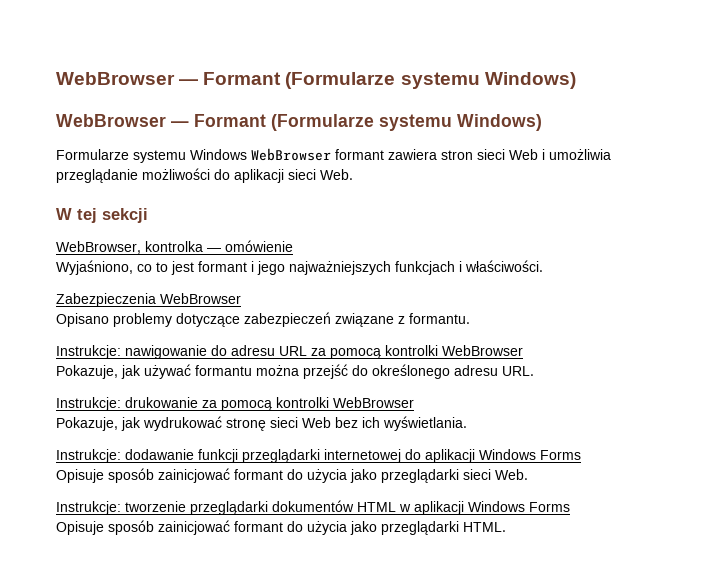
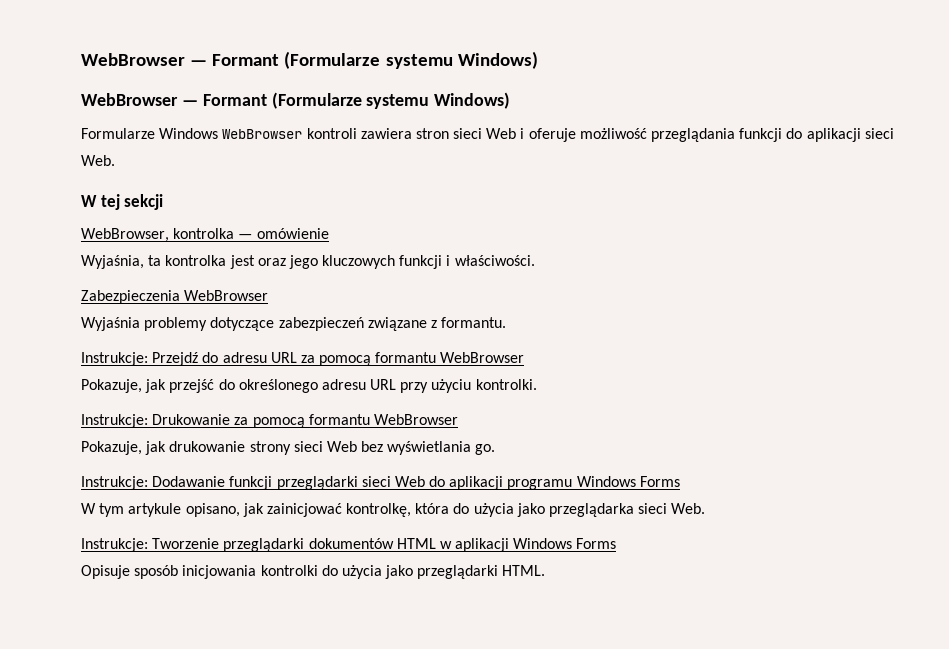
[133,150,186,163] systemu -> (155, 133) none
[335,149,384,160] formant -> [306,128,357,139] kontroli
[549,149,611,160] [56,168,210,183] umożliwia przeglądanie możliwości -> [528,128,783,142] oferuje możliwość przeglądania funkcji
[56,260,455,275] Wyjaśniono, co to jest formant i jego najważniejszych funkcjach -> [81,255,443,269] Wyjaśnia, ta kontrolka jest oraz jego kluczowych funkcji
[56,313,109,327] Opisano -> [81,317,140,331] Wyjaśnia
[125,345,207,359] nawigowanie -> [152,352,199,366] Przejdź
[385,345,523,356] [56,364,299,379] kontrolki WebBrowser // Pokazuje, jak używać formantu można -> [375,352,525,363] [81,379,167,393] formantu WebBrowser // Pokazuje, jak
[502,366,534,376] [56,397,414,411] [56,416,266,431] URL. // Instrukcje: drukowanie za pomocą kontrolki WebBrowser // Pokazuje, jak wydrukować stronę -> [370,379,537,393] [81,414,458,428] [81,441,291,455] URL przy użyciu kontrolki. // Instrukcje: Drukowanie za pomocą formantu WebBrowser // Pokazuje, jak drukowanie strony
[362,416,467,431] [56,449,194,463] ich wyświetlania. // Instrukcje: dodawanie -> [387,441,496,455] [81,476,226,490] wyświetlania go. // Instrukcje: Dodawanie
[324,449,581,463] [56,468,459,483] internetowej do aplikacji Windows Forms // Opisuje sposób zainicjować formant do użycia jako przeglądarki -> [361,476,680,490] [81,503,635,517] sieci Web do aplikacji programu Windows Forms // W tym artykule opisano, jak zainicjować kontrolkę, która do użycia jako przeglądarka
[125,501,186,512] tworzenie -> [152,538,220,549] Tworzenie
[158,520,283,535] zainicjować formant -> [182,565,318,579] inicjowania kontrolki

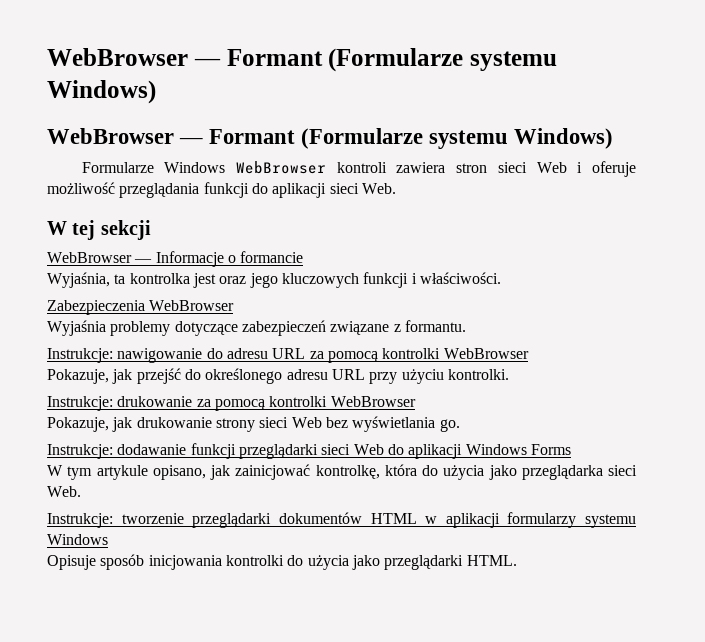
[81,228,329,242] WebBrowser, kontrolka — omówienie -> [47,251,304,267] WebBrowser — Informacje o formancie
[152,352,199,366] Przejdź -> [117,348,203,363] nawigowanie
[375,352,437,363] formantu -> [382,348,441,359] kontrolki
[152,414,370,428] Drukowanie za pomocą formantu -> [117,396,328,411] drukowanie za pomocą kontrolki
[152,476,226,487] Dodawanie -> [117,444,187,455] dodawanie
[507,479,573,490] programu -> (463, 451) none
[152,538,220,549] Tworzenie -> [121,513,184,524] tworzenie
[513,538,617,549] Windows Forms -> [507,512,636,528] [47,534,108,545] formularzy systemu Windows

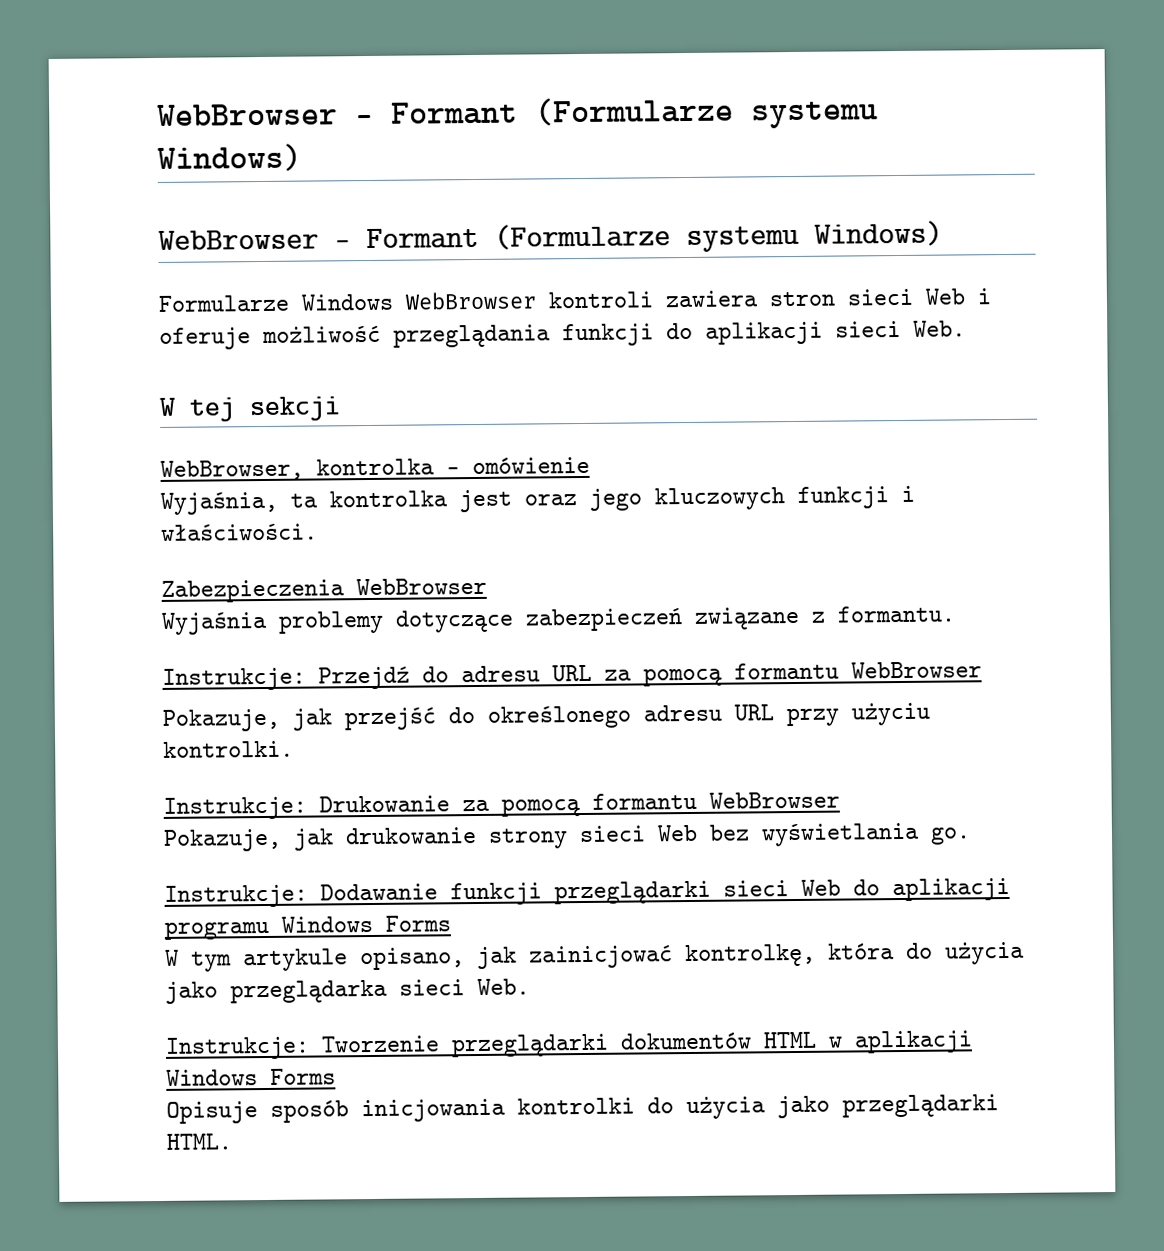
[47,251,304,267] WebBrowser — Informacje o formancie -> [160,456,590,481] WebBrowser, kontrolka — omówienie
[117,348,203,363] nawigowanie -> [318,666,410,690] Przejdź
[382,348,441,359] kontrolki -> [734,662,839,680] formantu
[117,396,328,411] drukowanie za pomocą kontrolki -> [319,792,697,817] Drukowanie za pomocą formantu
[117,444,187,455] dodawanie -> [320,883,438,901] Dodawanie
(463, 451) none -> [164,920,269,940] programu
[121,513,184,524] tworzenie -> [321,1035,440,1053] Tworzenie
[507,512,636,528] [47,534,108,545] formularzy systemu Windows -> [166,1068,336,1086] Windows Forms

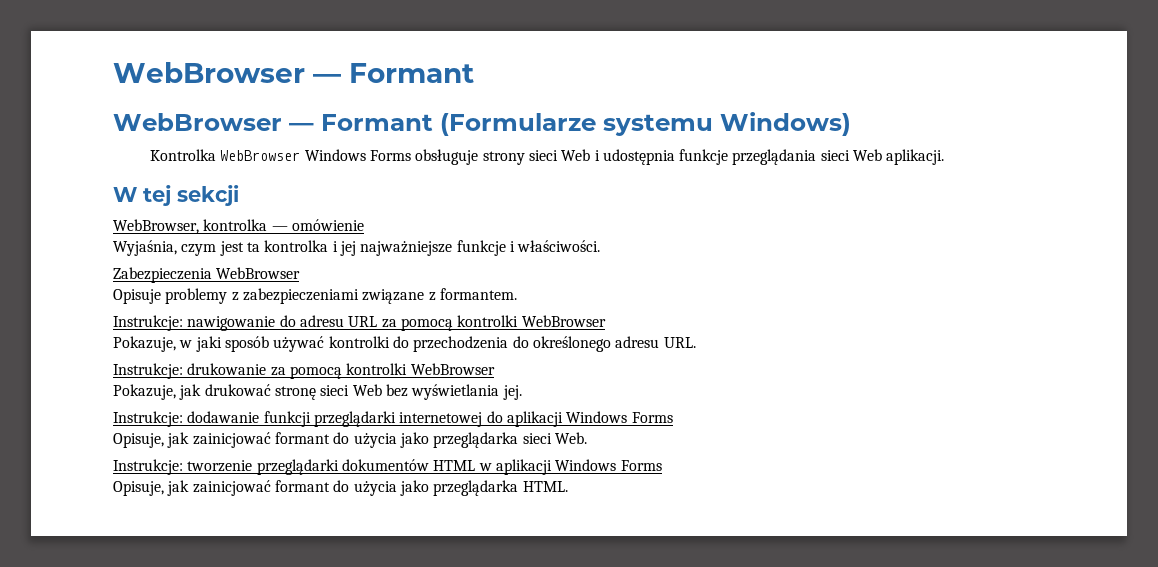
[157,96,878,129] [157,143,302,172] [158,220,943,252] [158,288,991,312] [159,320,966,350] WebBrowser — Formant (Formularze systemu Windows) // WebBrowser — Formant (Formularze systemu Windows) // Formularze Windows WebBrowser kontroli zawiera stron sieci Web i oferuje możliwość przeglądania funkcji do aplikacji sieci Web. -> [113,62,474,83] [113,112,851,136] [149,149,945,165] WebBrowser — Formant // WebBrowser — Formant (Formularze systemu Windows) // Kontrolka WebBrowser Windows Forms obsługuje strony sieci Web i udostępnia funkcje przeglądania sieci Web aplikacji.
[290,486,889,513] ta kontrolka jest oraz jego kluczowych funkcji -> [181,240,506,256] czym jest ta kontrolka i jej najważniejsze funkcje
[161,608,683,635] Wyjaśnia problemy dotyczące zabezpieczeń -> [113,288,359,304] Opisuje problemy z zabezpieczeniami
[837,605,955,623] [162,666,410,691] formantu. // Instrukcje: Przejdź -> [439,288,517,300] [113,315,276,331] formantem. // Instrukcje: nawigowanie
[734,661,982,680] [162,702,930,732] [163,740,294,758] [163,791,840,820] [163,827,568,852] formantu WebBrowser // Pokazuje, jak przejść do określonego adresu URL przy użyciu kontrolki. // Instrukcje: Drukowanie za pomocą formantu WebBrowser // Pokazuje, jak drukowanie strony -> [457,315,606,327] [113,336,696,352] [113,363,495,379] [113,384,316,400] kontrolki WebBrowser // Pokazuje, w jaki sposób używać kontrolki do przechodzenia do określonego adresu URL. // Instrukcje: drukowanie za pomocą kontrolki WebBrowser // Pokazuje, jak drukować stronę
[930,826,971,845] [164,883,438,908] go. // Instrukcje: Dodawanie -> [502,385,522,400] [113,411,260,427] jej. // Instrukcje: dodawanie
[723,877,1010,902] [164,915,451,940] [165,943,895,972] sieci Web do aplikacji programu Windows Forms // W tym artykule opisano, jak zainicjować kontrolkę, która -> [399,411,673,427] [113,432,330,448] internetowej do aplikacji Windows Forms // Opisuje, jak zainicjować formant
[321,1035,440,1053] Tworzenie -> [187,460,253,472] tworzenie
[166,1094,999,1124] Opisuje sposób inicjowania kontrolki do użycia jako przeglądarki -> [113,480,519,496] Opisuje, jak zainicjować formant do użycia jako przeglądarka

